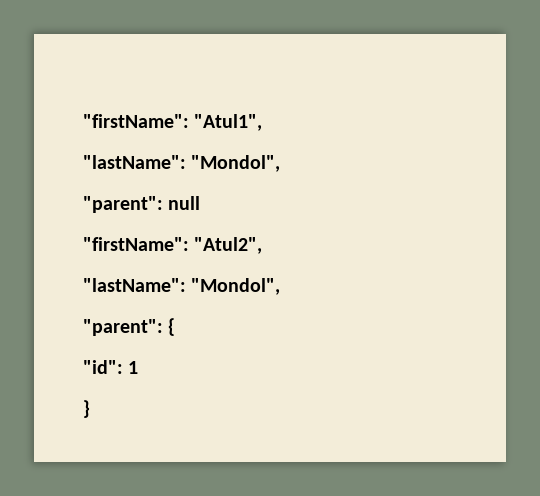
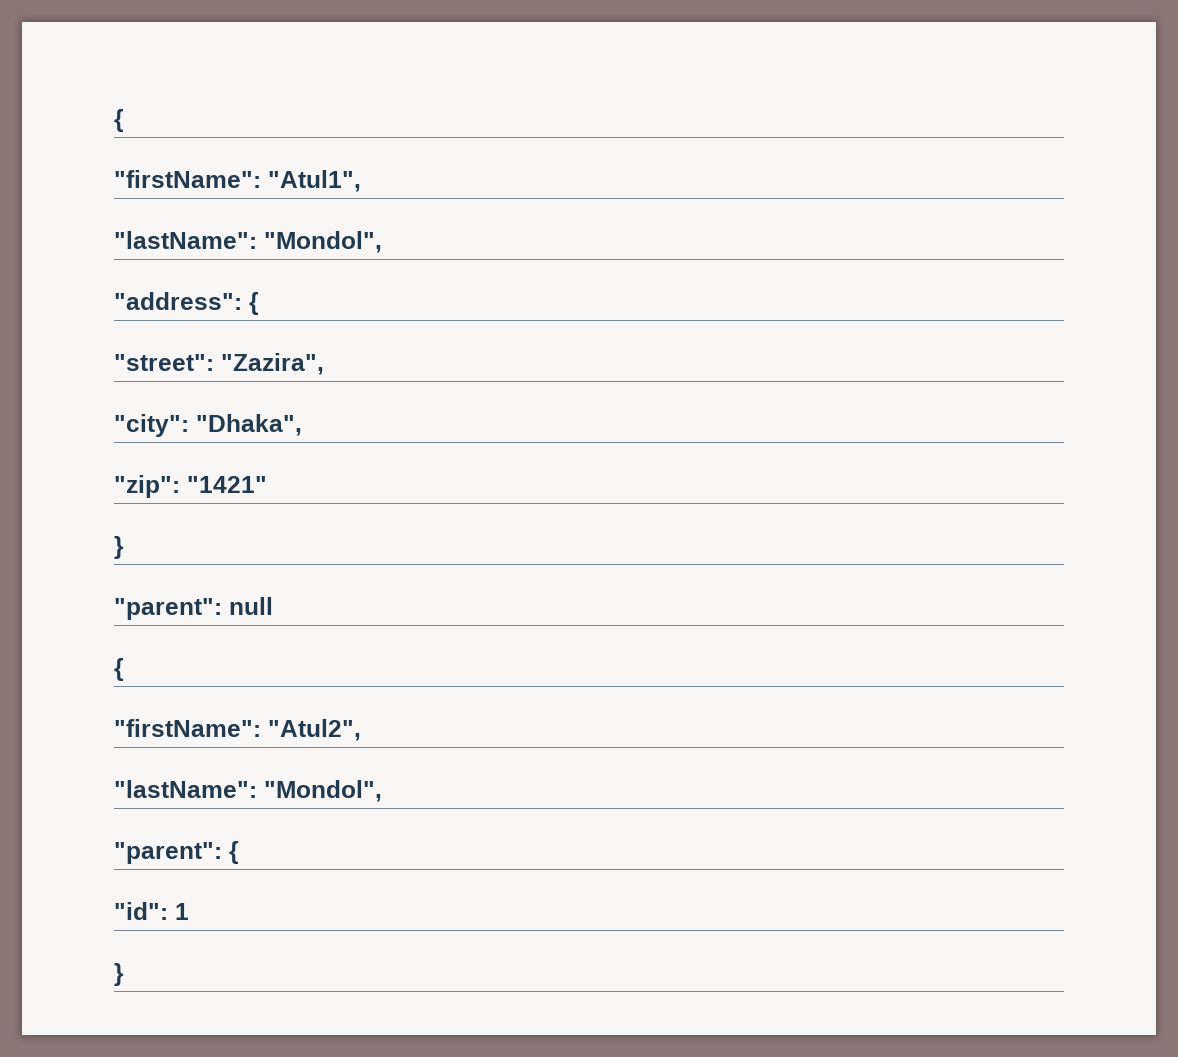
(83, 121) none -> [114,109,124,132] { //
(281, 163) none -> [114,292,259,315] [114,353,324,375] [114,414,302,437] [114,475,267,498] [114,536,124,559] // "address": { // "street": "Zazira", // "city": "Dhaka", // "zip": "1421" // }
(201, 203) none -> [114,658,124,681] // {

